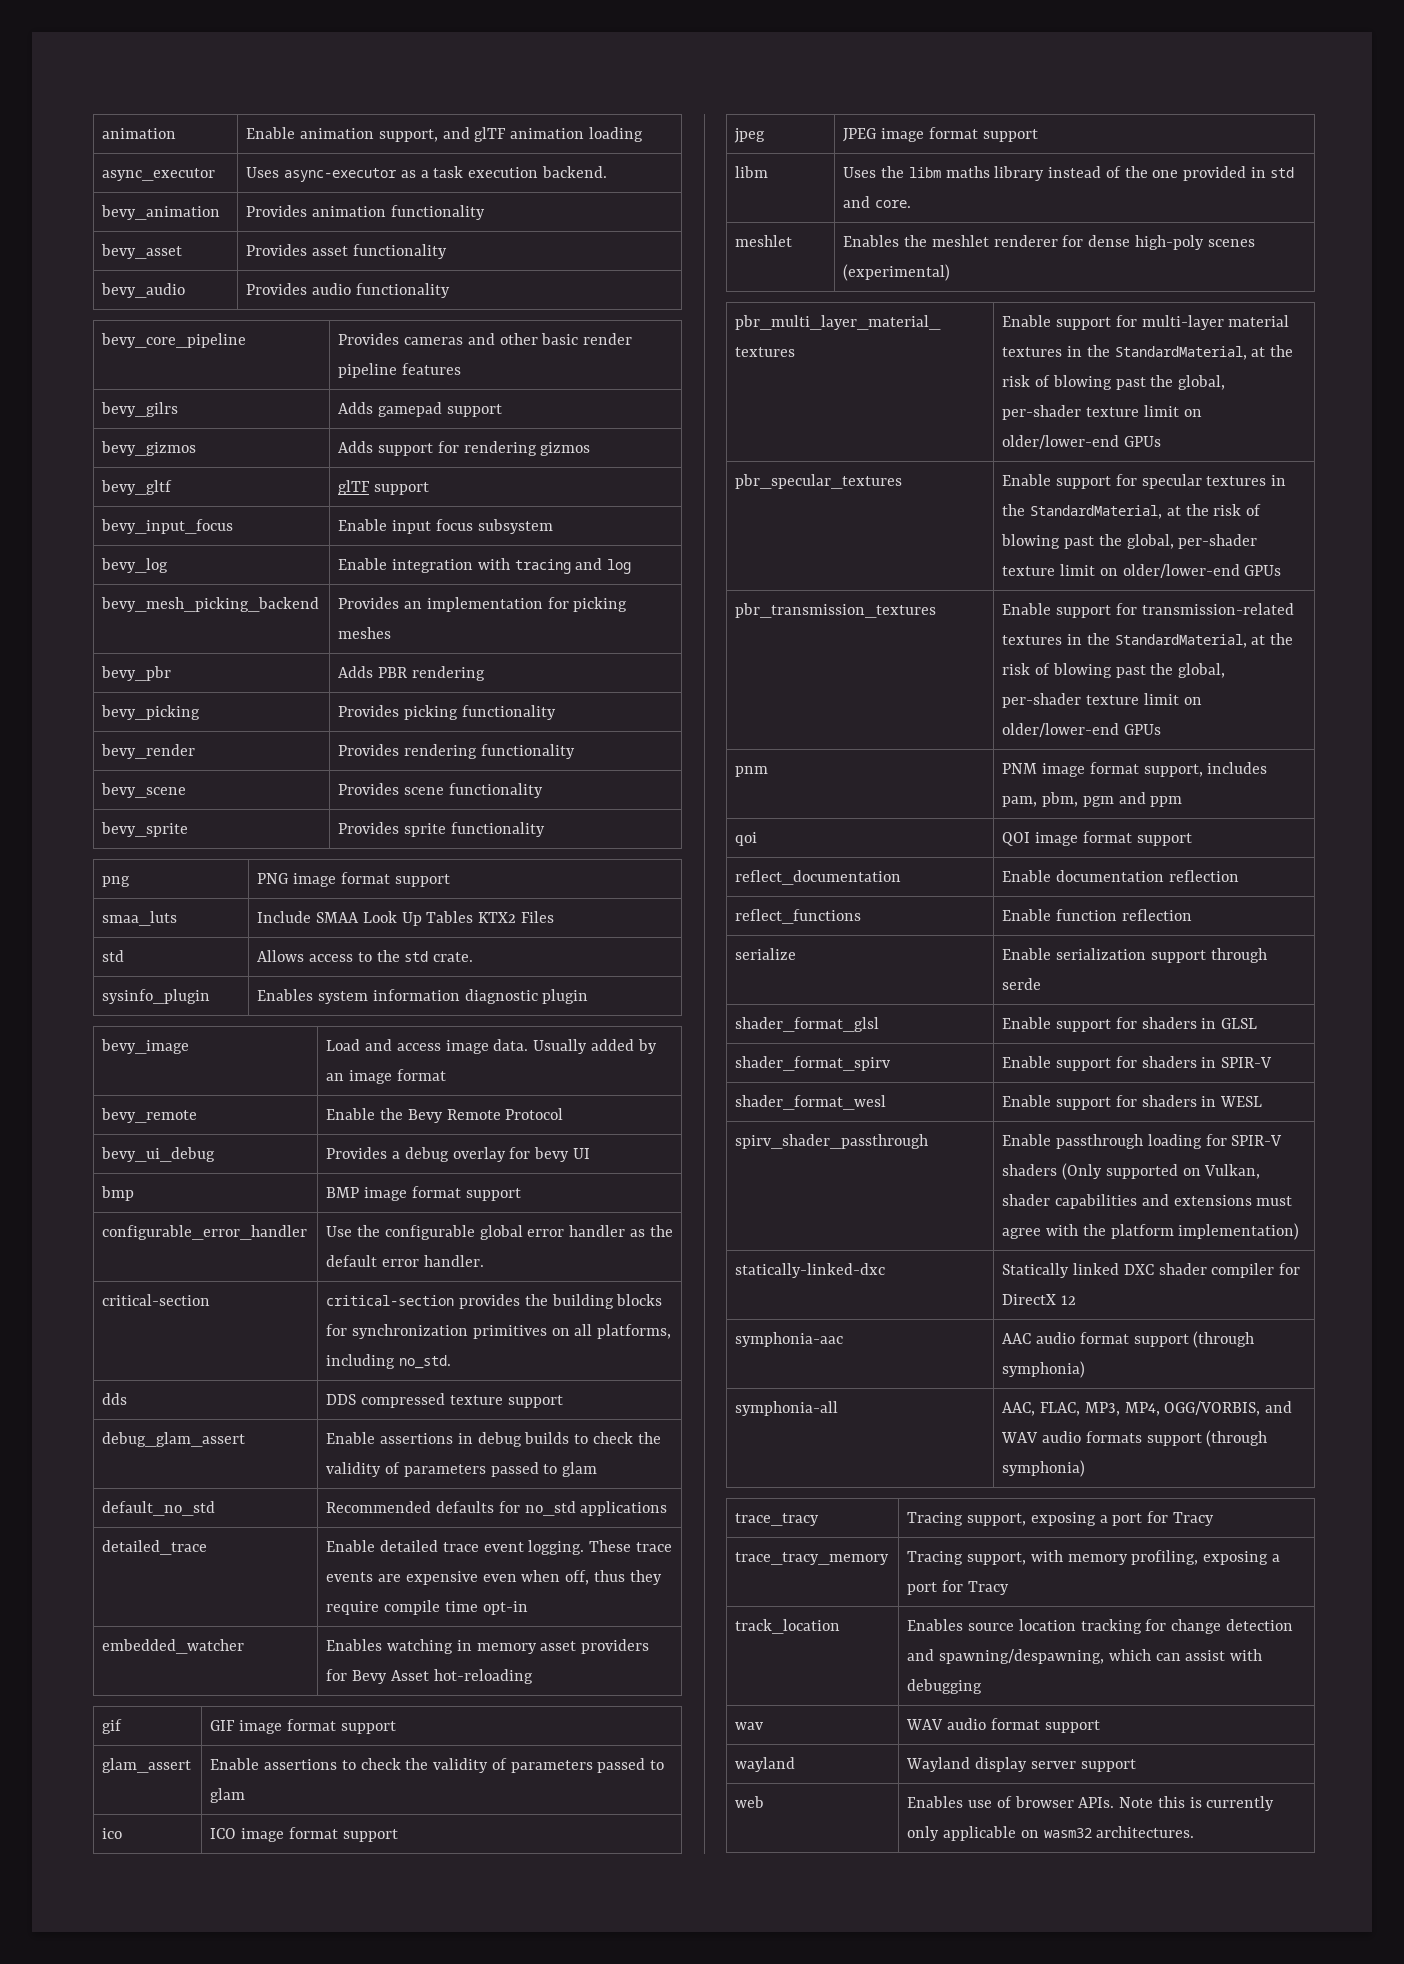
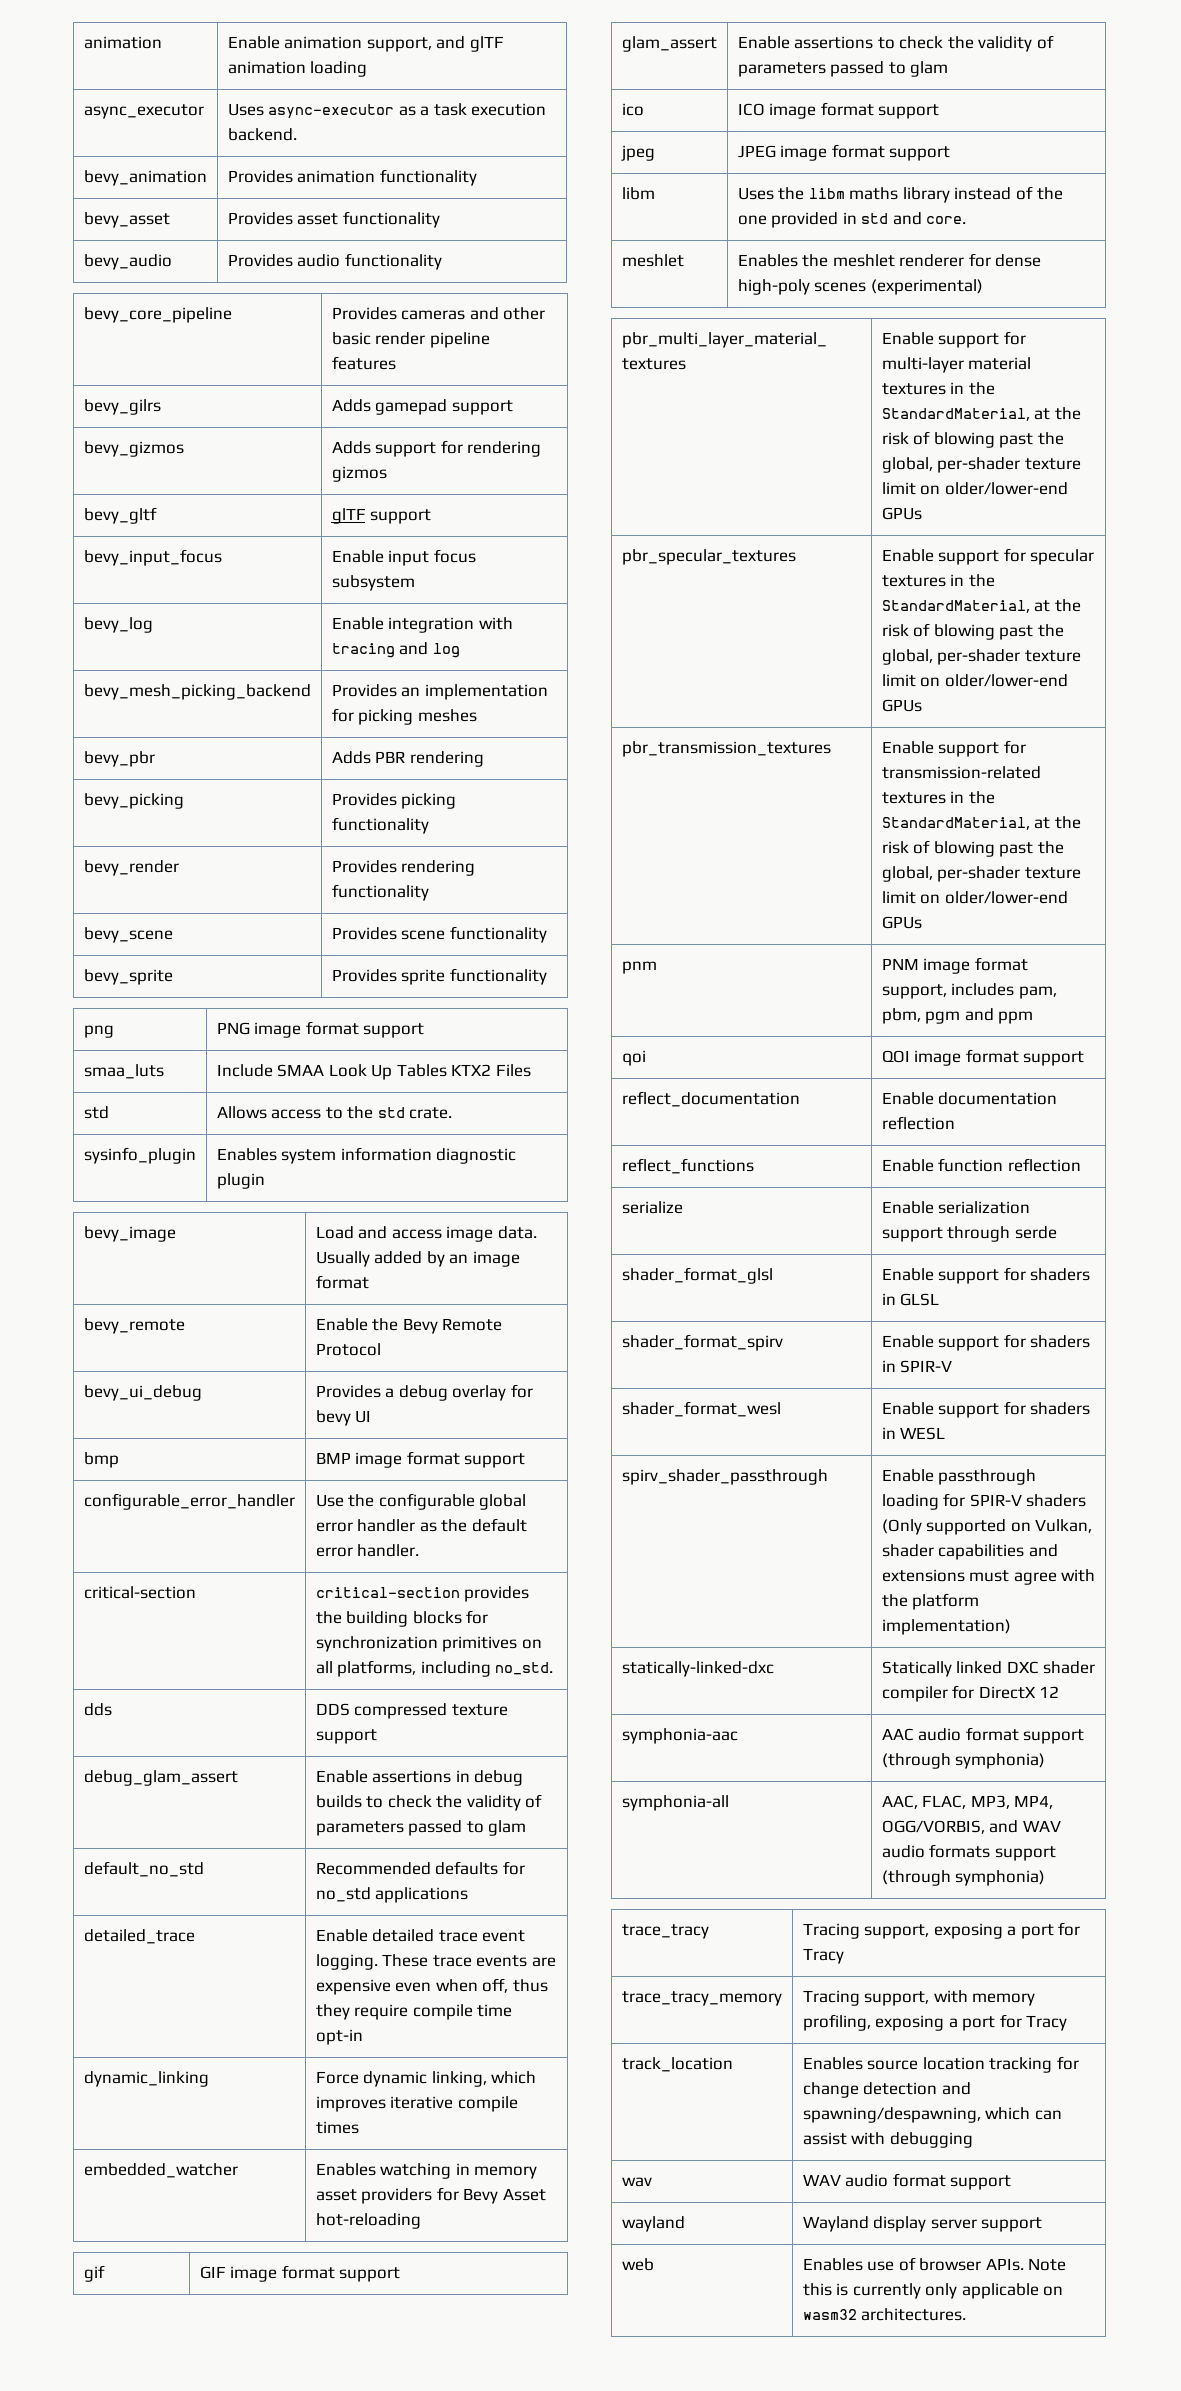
(528, 1608) none -> [83,2071,209,2087] [315,2071,537,2087] [315,2096,518,2112] [315,2121,359,2134] // dynamic_linking | Force dynamic linking, which improves iterative compile times

